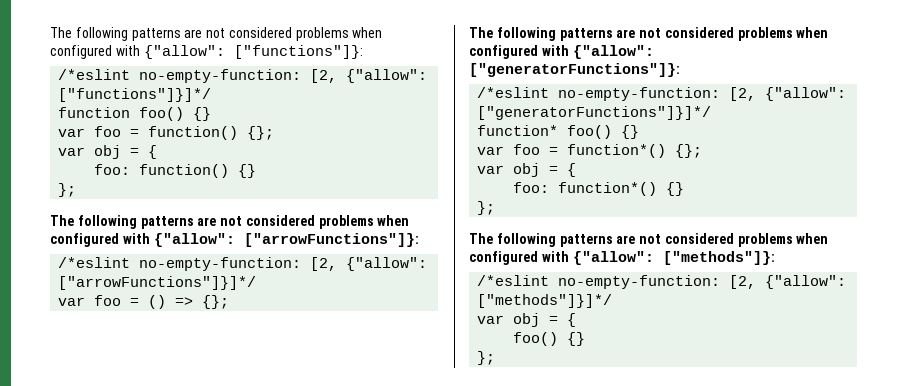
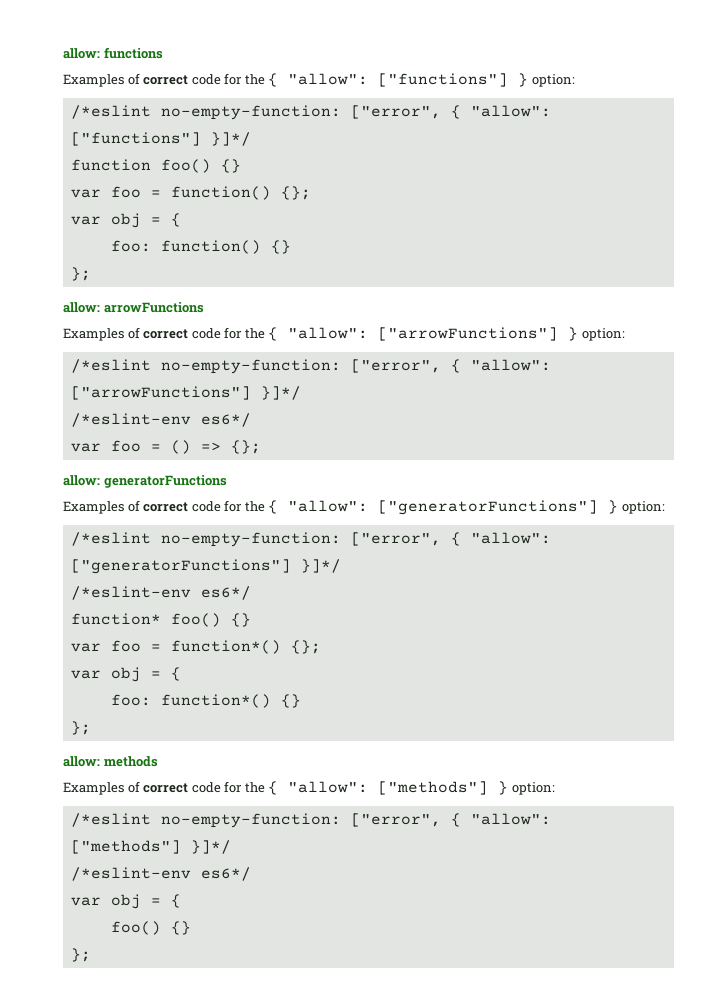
[50,27,383,41] [50,45,363,59] [58,69,428,83] [58,88,212,102] The following patterns are not considered problems when configured with {"allow": ["functions"]}: // /*eslint no-empty-function: [2, {"allow": ["functions"]}]*/ -> [63,47,163,59] [63,73,575,87] [70,105,551,120] [70,132,251,146] allow: functions // Examples of correct code for the { "allow": ["functions"] } option: // /*eslint no-empty-function: ["error", { "allow": ["functions"] }]*/
[50,215,410,229] [50,233,419,247] [58,257,428,271] [58,276,257,290] The following patterns are not considered problems when configured with {"allow": ["arrowFunctions"]}: // /*eslint no-empty-function: [2, {"allow": ["arrowFunctions"]}]*/ -> [63,302,204,313] [63,327,625,341] [70,359,551,374] [70,386,301,400] [70,413,251,427] allow: arrowFunctions // Examples of correct code for the { "allow": ["arrowFunctions"] } option: // /*eslint no-empty-function: ["error", { "allow": ["arrowFunctions"] }]*/ // /*eslint-env es6*/
[469,27,829,41] [469,45,654,59] [469,63,680,77] [477,87,847,101] [477,106,712,120] The following patterns are not considered problems when configured with {"allow": ["generatorFunctions"]}: // /*eslint no-empty-function: [2, {"allow": ["generatorFunctions"]}]*/ -> [63,475,227,488] [63,500,665,515] [70,532,551,547] [70,559,341,574] [70,586,251,600] allow: generatorFunctions // Examples of correct code for the { "allow": ["generatorFunctions"] } option: // /*eslint no-empty-function: ["error", { "allow": ["generatorFunctions"] }]*/ // /*eslint-env es6*/
[469,233,829,247] [469,251,775,265] [477,275,847,289] [477,294,613,308] The following patterns are not considered problems when configured with {"allow": ["methods"]}: // /*eslint no-empty-function: [2, {"allow": ["methods"]}]*/ -> [63,756,158,767] [63,781,555,795] [70,813,551,828] [70,840,231,854] [70,867,251,881] allow: methods // Examples of correct code for the { "allow": ["methods"] } option: // /*eslint no-empty-function: ["error", { "allow": ["methods"] }]*/ // /*eslint-env es6*/

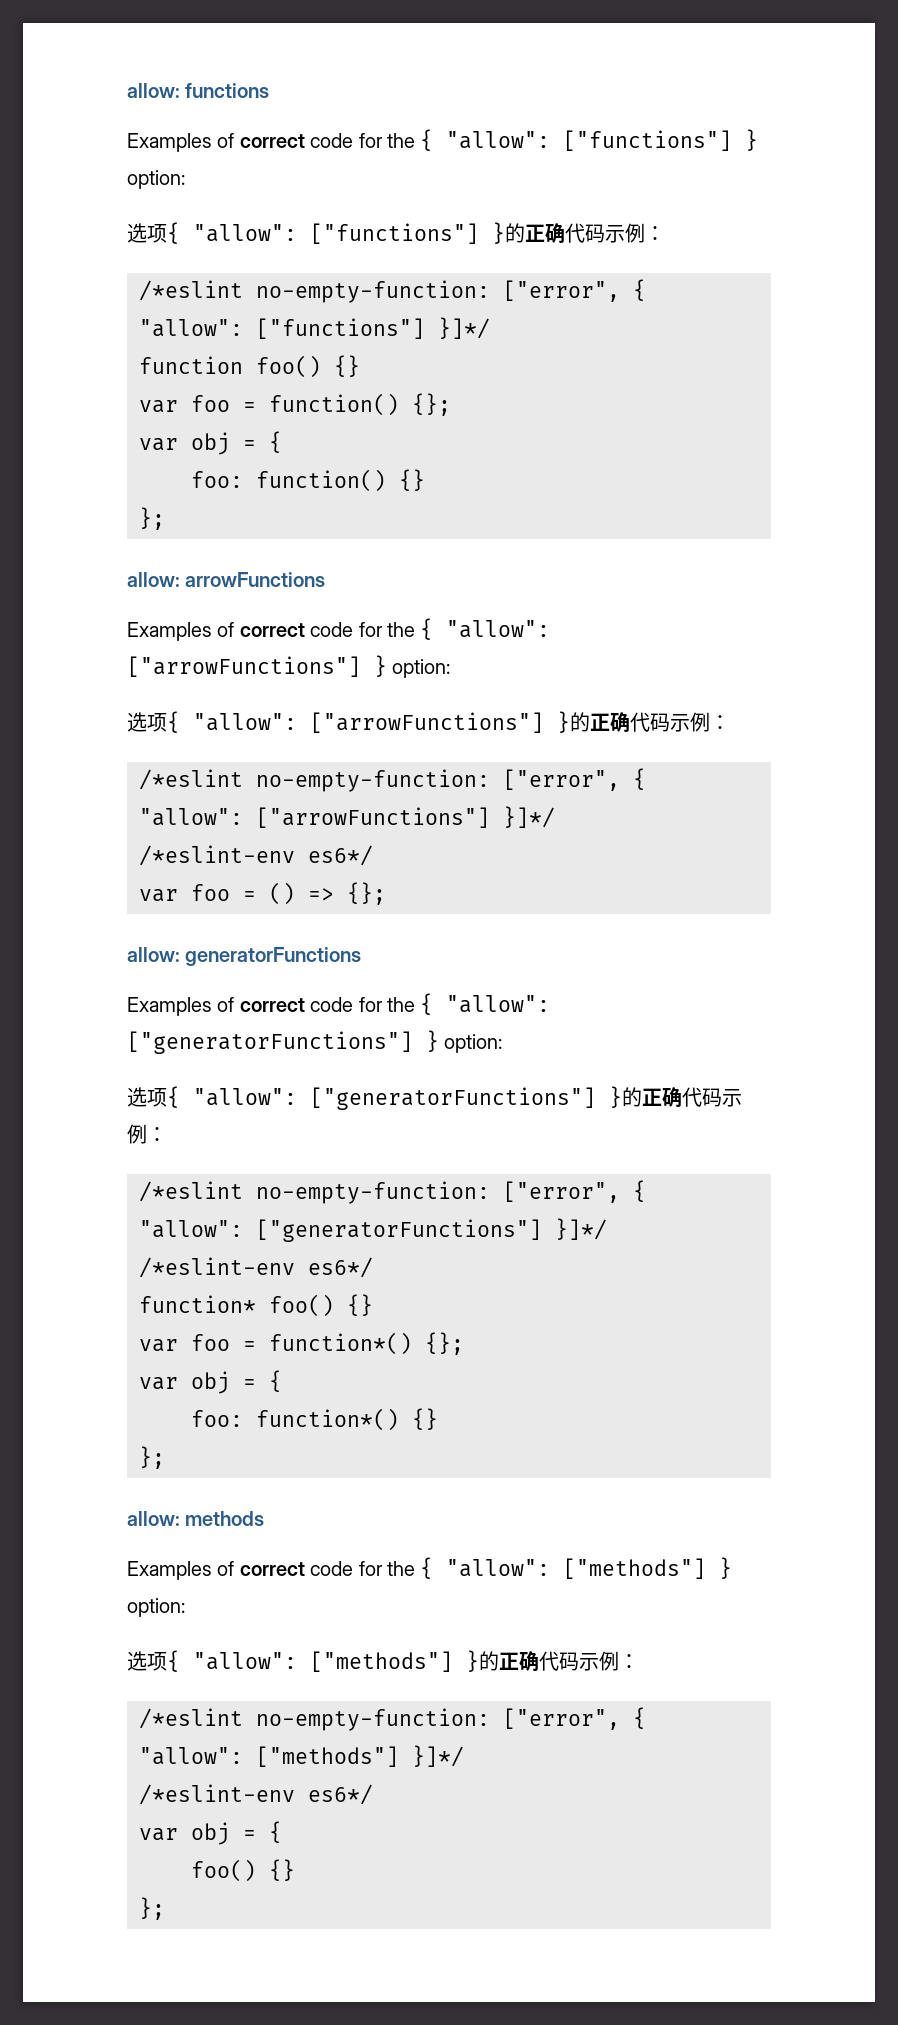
(575, 80) none -> [127,222,665,244] // 选项{ "allow": ["functions"] }的正确代码示例：
(625, 334) none -> [127,711,730,733] // 选项{ "allow": ["arrowFunctions"] }的正确代码示例：
(665, 507) none -> [127,1086,742,1110] [127,1124,167,1144] // 选项{ "allow": ["generatorFunctions"] }的正确代码示例：
(555, 788) none -> [127,1650,639,1672] // 选项{ "allow": ["methods"] }的正确代码示例：

